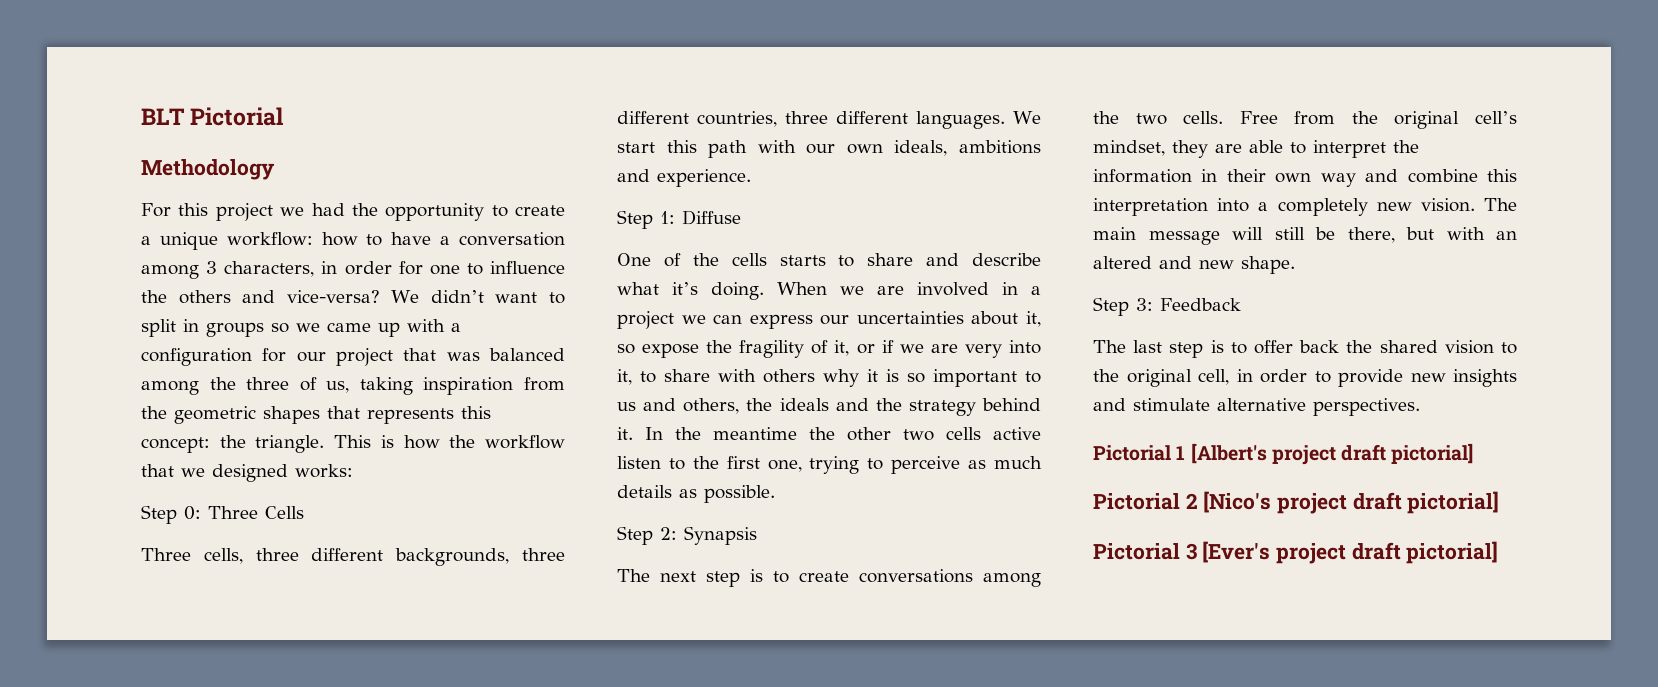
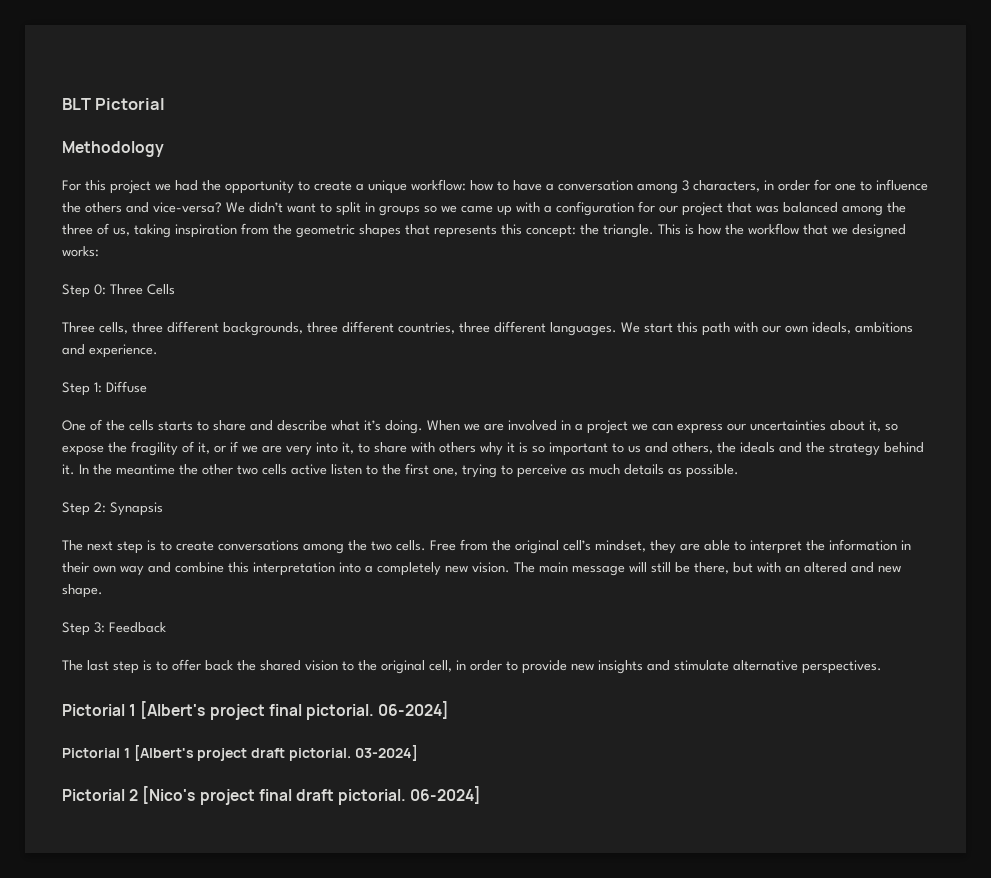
(1420, 407) none -> [62,701,450,720] // Pictorial 1 [Albert's project final pictorial. 06-2024]
[1391,443,1474,464] pictorial] -> [288,745,418,761] pictorial. 03-2024]
[1352,491,1500,514] [1093,541,1499,564] draft pictorial] // Pictorial 3 [Ever's project draft pictorial] -> [258,786,482,805] final draft pictorial. 06-2024]

